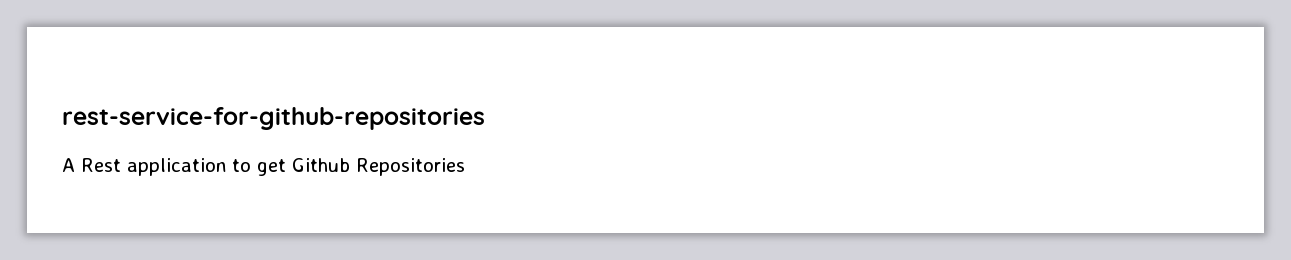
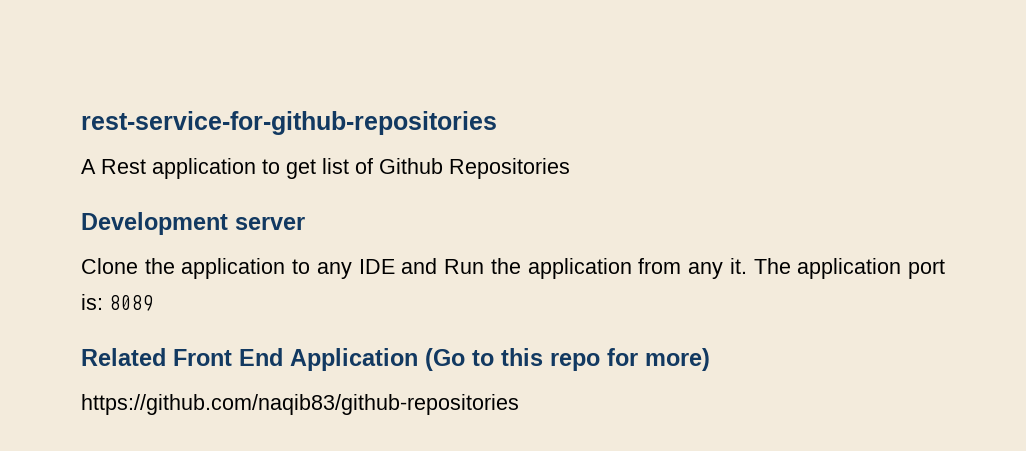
(286, 167) none -> [322,158,373,174] list of
(465, 167) none -> [81,212,305,235] [81,258,946,279] [81,294,153,311] [81,348,710,371] [81,394,519,415] // Development server // Clone the application to any IDE and Run the application from any it. The application port is: 8089 // Related Front End Application (Go to this repo for more) // https://github.com/naqib83/github-repositories

